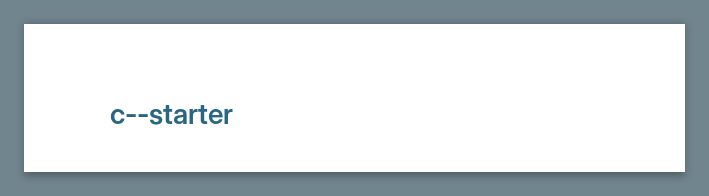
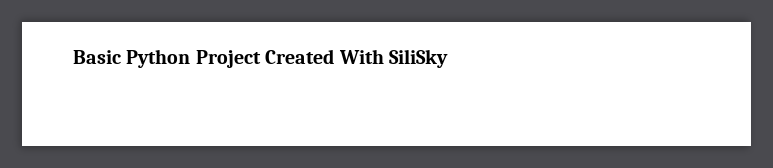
[110,105,233,125] c--starter -> [73,49,448,68] Basic Python Project Created With SiliSky

